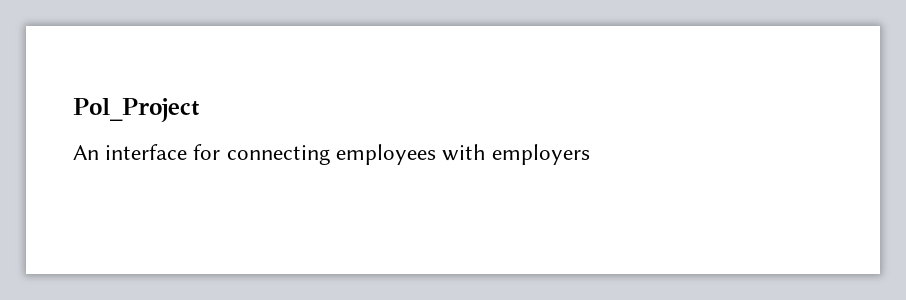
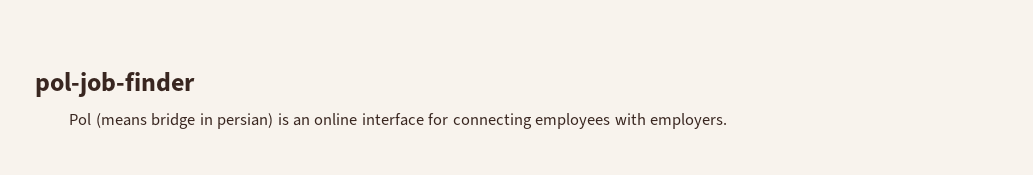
[73,98,200,122] [73,145,99,160] Pol_Project // An -> [35,72,195,97] [69,113,358,129] pol-job-finder // Pol (means bridge in persian) is an online
[492,144,591,165] employers -> [650,113,728,129] employers.

